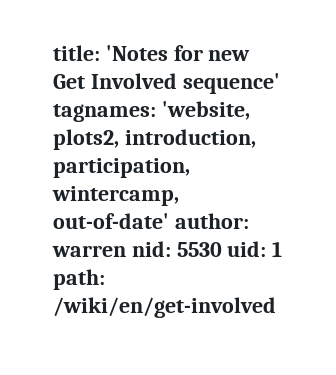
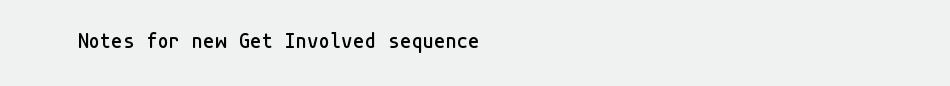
[53,45,168,61] title: 'Notes -> [78,33,135,48] Notes
[182,73,280,94] [53,101,250,122] [53,129,256,150] [53,158,190,178] [52,186,179,206] [53,213,249,229] [52,241,283,257] [53,269,105,290] [53,297,276,318] sequence' tagnames: 'website, plots2, introduction, participation, wintercamp, out-of-date' author: warren nid: 5530 uid: 1 path: /wiki/en/get-involved -> [388,37,480,53] sequence

